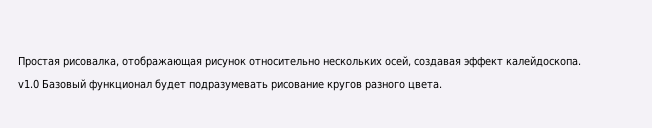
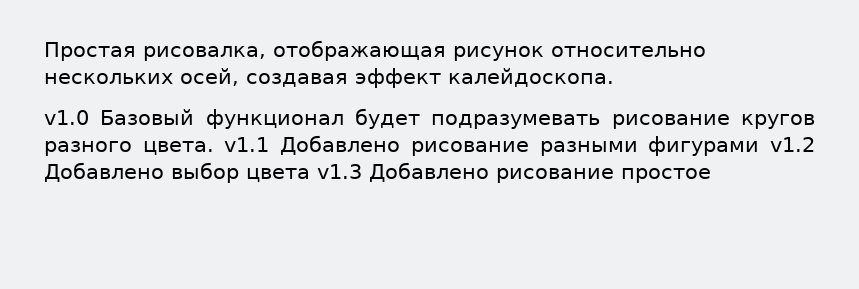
(442, 85) none -> [224,135,815,156] [44,162,711,183] v1.1 Добавлено рисование разными фигурами v1.2 Добавлено выбор цвета v1.3 Добавлено рисование простое

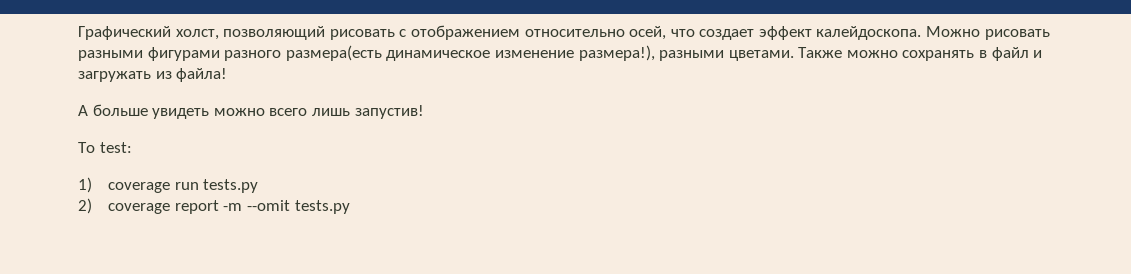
[44,40,706,61] [44,68,614,88] [44,108,815,129] [44,135,815,156] [44,162,711,183] Простая рисовалка, отображающая рисунок относительно нескольких осей, создавая эффект калейдоскопа. // v1.0 Базовый функционал будет подразумевать рисование кругов разного цвета. v1.1 Добавлено рисование разными фигурами v1.2 Добавлено выбор цвета v1.3 Добавлено рисование простое -> [78,25,1050,40] [78,45,1043,61] [78,68,228,82] [78,104,424,119] [78,142,132,153] [78,177,259,193] [78,198,350,214] Графический холст, позволяющий рисовать с отображением относительно осей, что создает эффект калейдоскопа. Можно рисовать разными фигурами разного размера(есть динамическое изменение размера!), разными цветами. Также можно сохранять в файл и загружать из файла! // А больше увидеть можно всего лишь запустив! // To test: // 1) coverage run tests.py // 2) coverage report -m --omit tests.py

